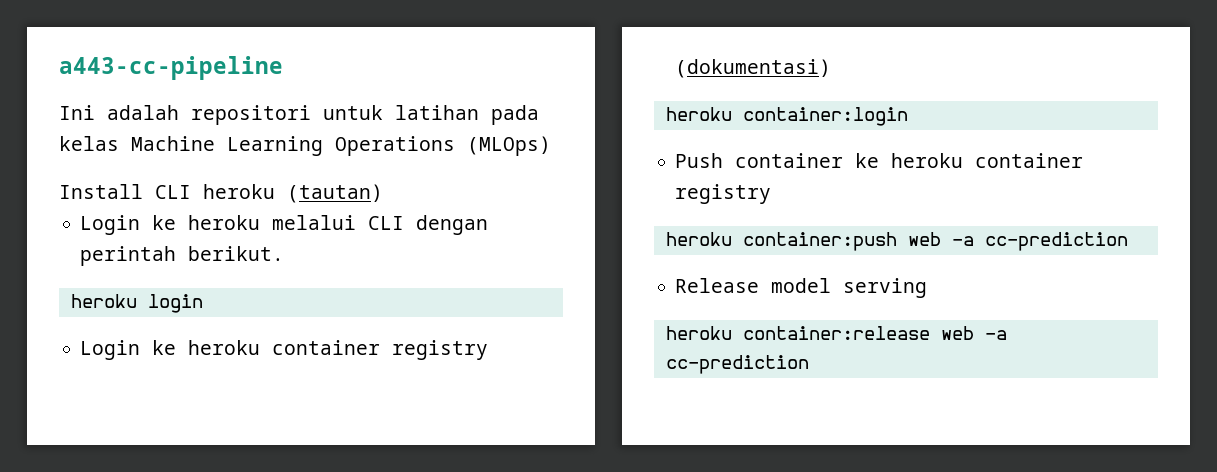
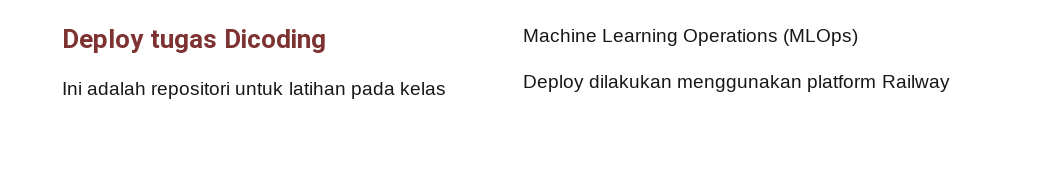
[59,56,283,80] a443-cc-pipeline -> [62,29,327,53] Deploy tugas Dicoding
[59,184,383,203] [80,215,489,235] [80,246,285,266] [70,294,203,313] [80,340,489,360] [675,59,832,78] [665,107,908,126] [675,153,1084,168] [675,184,772,204] [665,232,1128,251] [675,278,928,298] [665,326,1007,340] [665,355,809,374] Install CLI heroku (tautan) // Login ke heroku melalui CLI dengan perintah berikut. // heroku login // Login ke heroku container registry (dokumentasi) // heroku container:login // Push container ke heroku container registry // heroku container:push web -a cc-prediction // Release model serving // heroku container:release web -a cc-prediction -> [523,75,950,92] Deploy dilakukan menggunakan platform Railway

